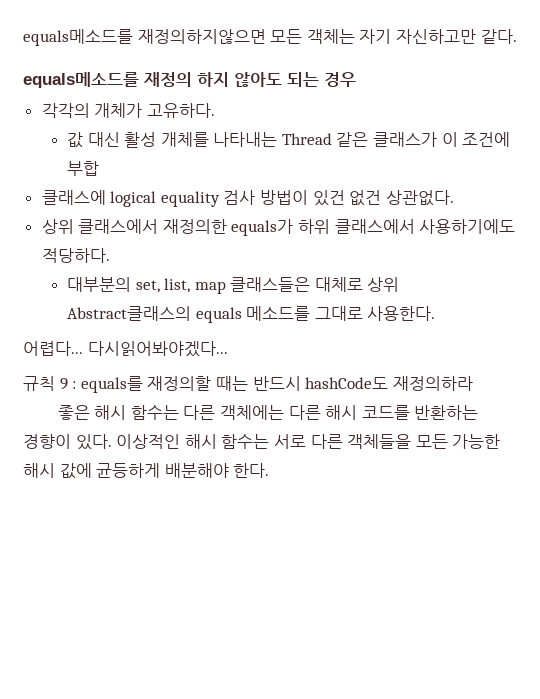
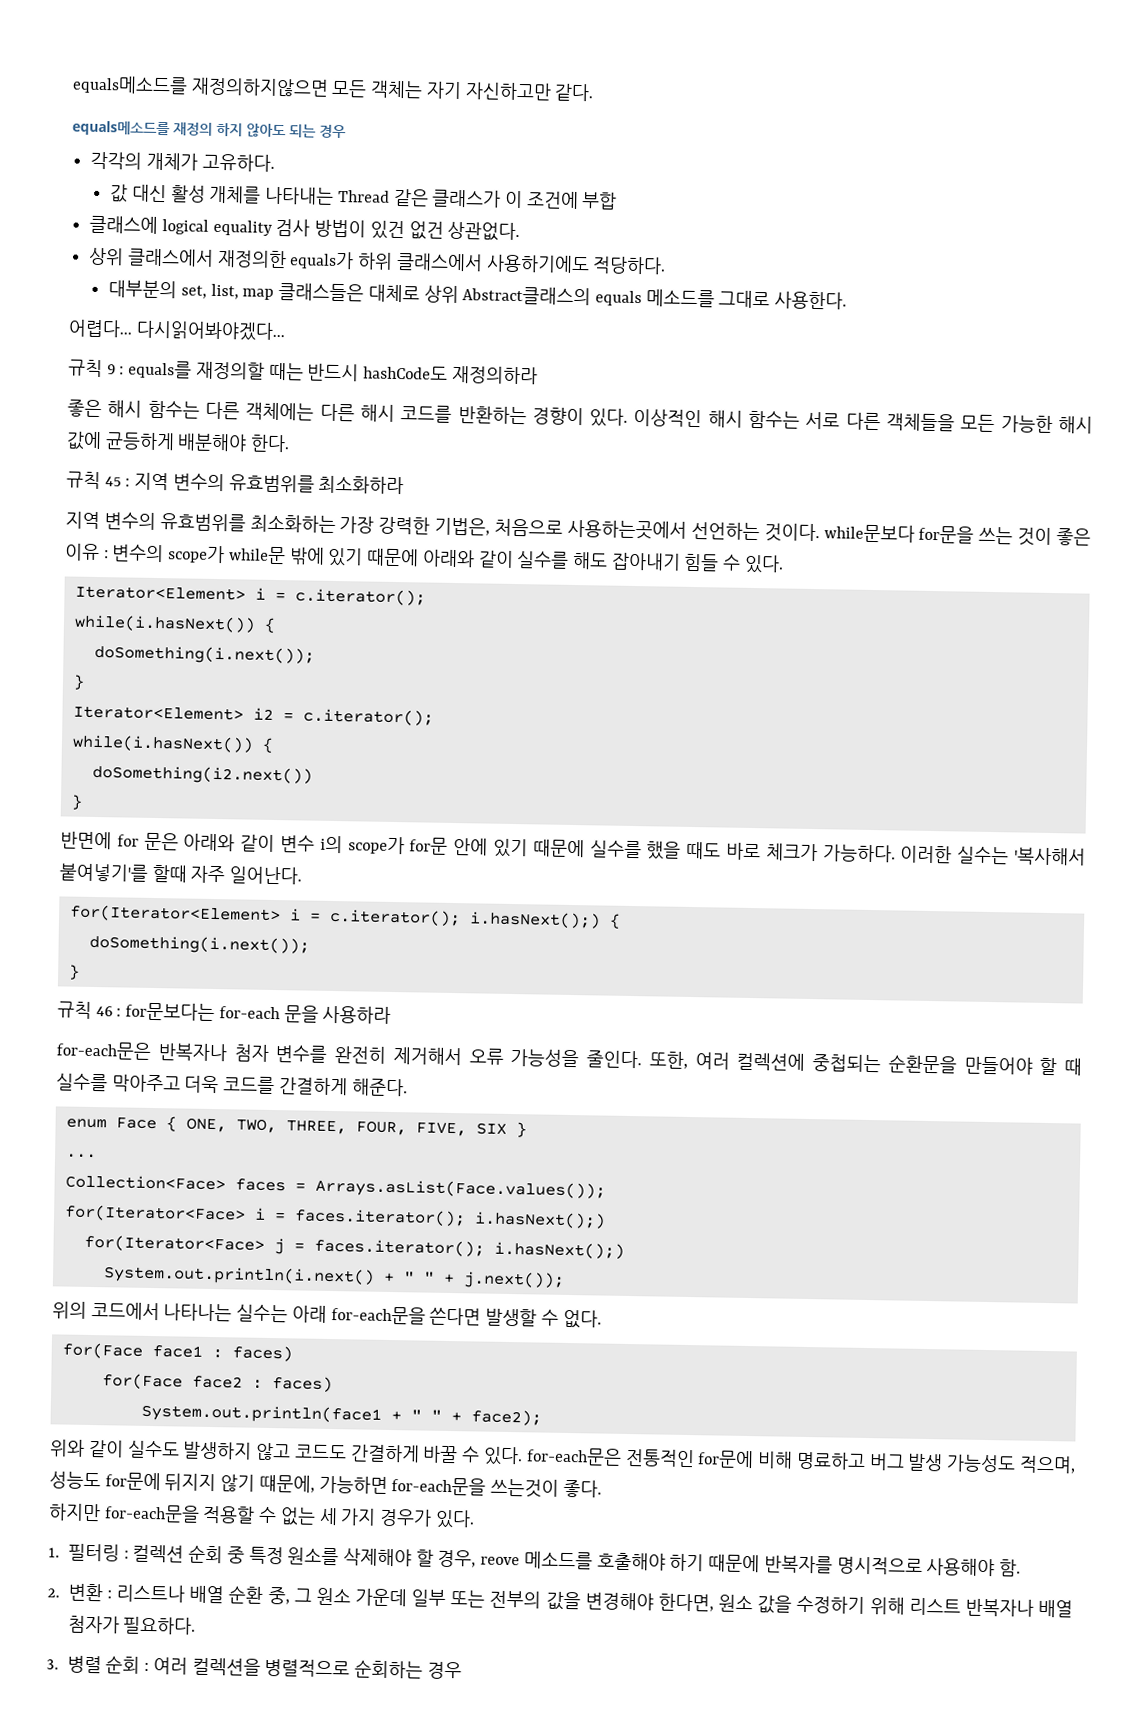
(270, 470) none -> [66,471,405,495] [65,511,1091,546] [65,543,784,574] [74,585,426,606] [73,614,276,633] [93,644,315,665] [72,674,85,690] [72,705,434,726] [71,734,274,753] [91,764,313,785] [70,794,83,810] [60,831,1086,866] [59,863,303,885] [69,904,621,929] [88,934,310,955] [68,964,80,980] [57,1001,392,1024] [56,1041,1082,1076] [56,1073,408,1097] [65,1116,527,1138] [65,1153,97,1159] [64,1174,606,1200] [63,1204,606,1229] [83,1234,625,1259] [102,1265,565,1289] [52,1301,602,1329] [61,1342,293,1362] [101,1373,333,1393] [140,1403,542,1426] [50,1439,1077,1474] [49,1471,602,1498] [48,1503,475,1529] [48,1543,1021,1577] [47,1583,1074,1618] [67,1615,197,1635] [46,1655,462,1680] // 규칙 45 : 지역 변수의 유효범위를 최소화하라 // 지역 변수의 유효범위를 최소화하는 가장 강력한 기법은, 처음으로 사용하는곳에서 선언하는 것이다. while문보다 for문을 쓰는 것이 좋은 이유 : 변수의 scope가 while문 밖에 있기 때문에 아래와 같이 실수를 해도 잡아내기 힘들 수 있다. // Iterator<Element> i = c.iterator(); // while(i.hasNext()) { // doSomething(i.next()); // } // Iterator<Element> i2 = c.iterator(); // while(i.hasNext()) { // doSomething(i2.next()) // } // 반면에 for 문은 아래와 같이 변수 i의 scope가 for문 안에 있기 때문에 실수를 했을 때도 바로 체크가 가능하다. 이러한 실수는 '복사해서 붙여넣기'를 할때 자주 일어난다. // for(Iterator<Element> i = c.iterator(); i.hasNext();) { // doSomething(i.next()); // } // 규칙 46 : for문보다는 for-each 문을 사용하라 // for-each문은 반복자나 첨자 변수를 완전히 제거해서 오류 가능성을 줄인다. 또한, 여러 컬렉션에 중첩되는 순환문을 만들어야 할 때 실수를 막아주고 더욱 코드를 간결하게 해준다. // enum Face { ONE, TWO, THREE, FOUR, FIVE, SIX } // ... // Collection<Face> faces = Arrays.asList(Face.values()); // for(Iterator<Face> i = faces.iterator(); i.hasNext();) // for(Iterator<Face> j = faces.iterator(); i.hasNext();) // System.out.println(i.next() + " " + j.next()); // 위의 코드에서 나타나는 실수는 아래 for-each문을 쓴다면 발생할 수 없다. // for(Face face1 : faces) // for(Face face2 : faces) // System.out.println(face1 + " " + face2); // 위와 같이 실수도 발생하지 않고 코드도 간결하게 바꿀 수 있다. for-each문은 전통적인 for문에 비해 명료하고 버그 발생 가능성도 적으며, 성능도 for문에 뒤지지 않기 떄문에, 가능하면 for-each문을 쓰는것이 좋다. // 하지만 for-each문을 적용할 수 없는 세 가지 경우가 있다. // 1. 필터링 : 컬렉션 순회 중 특정 원소를 삭제해야 할 경우, reove 메소드를 호출해야 하기 때문에 반복자를 명시적으로 사용해야 함. // 2. 변환 : 리스트나 배열 순환 중, 그 원소 가운데 일부 또는 전부의 값을 변경해야 한다면, 원소 값을 수정하기 위해 리스트 반복자나 배열 첨자가 필요하다. // 3. 병렬 순회 : 여러 컬렉션을 병렬적으로 순회하는 경우

